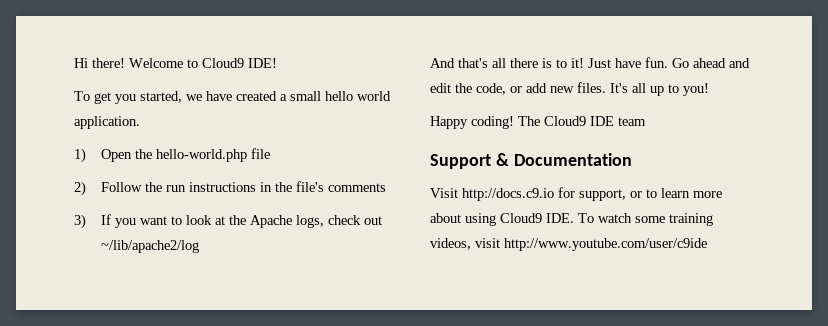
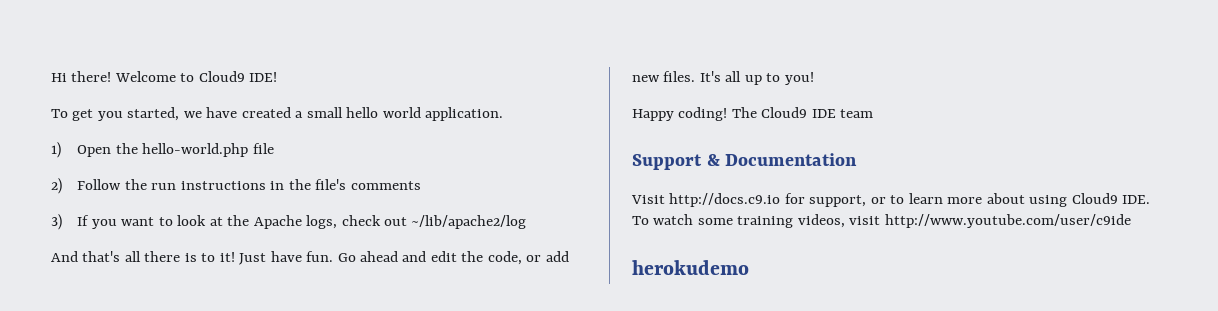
(707, 244) none -> [632,260,749,275] // herokudemo

